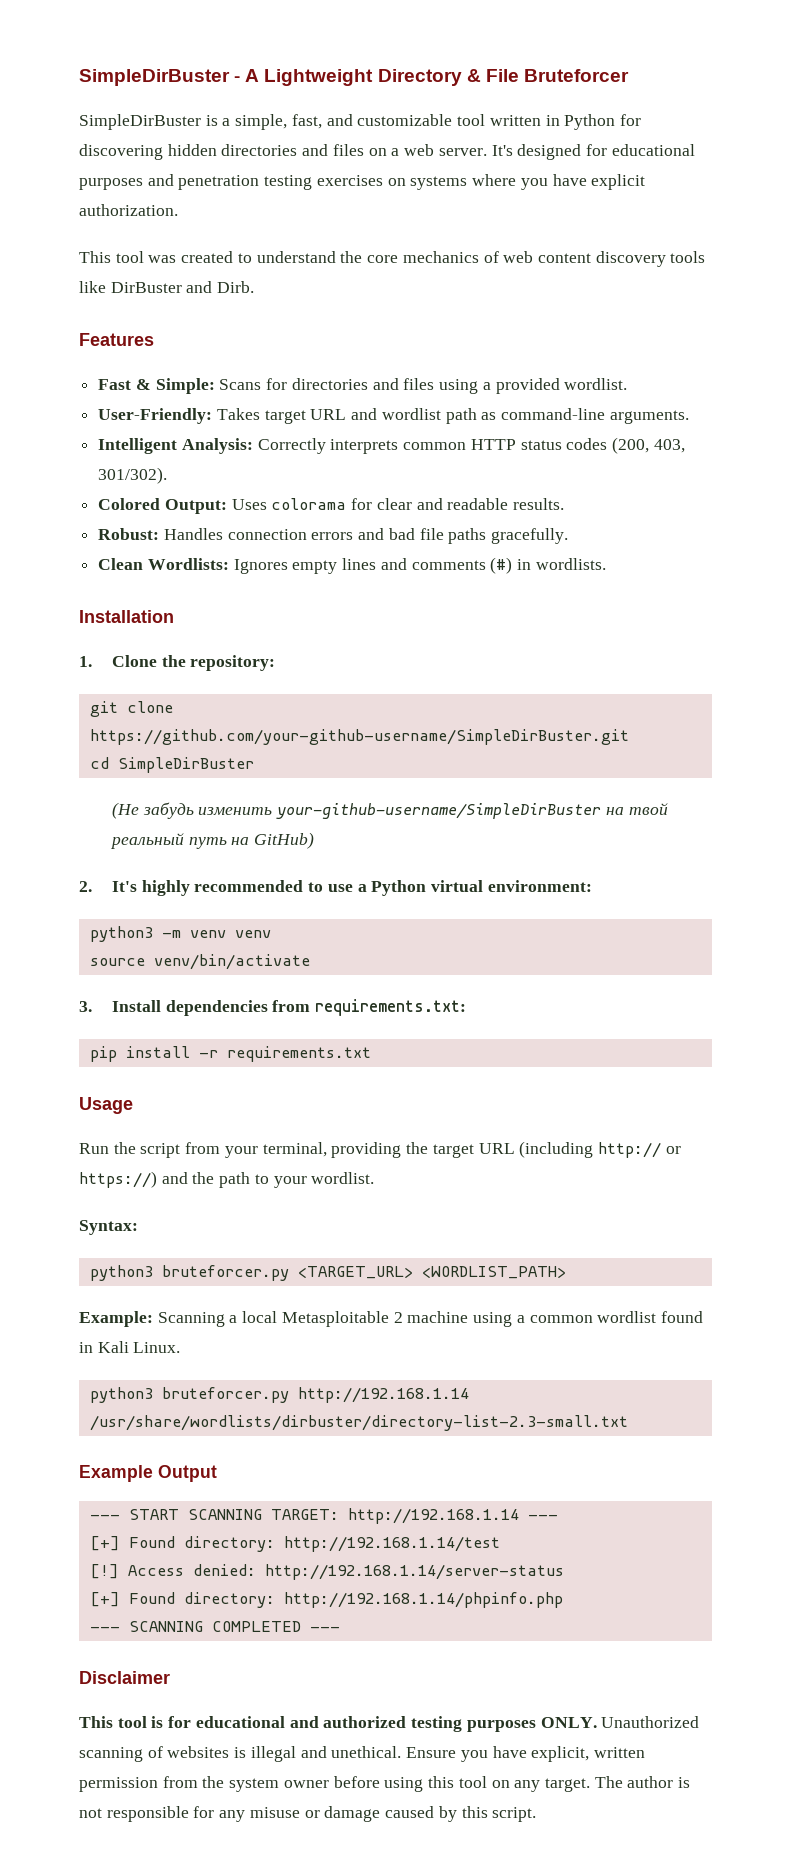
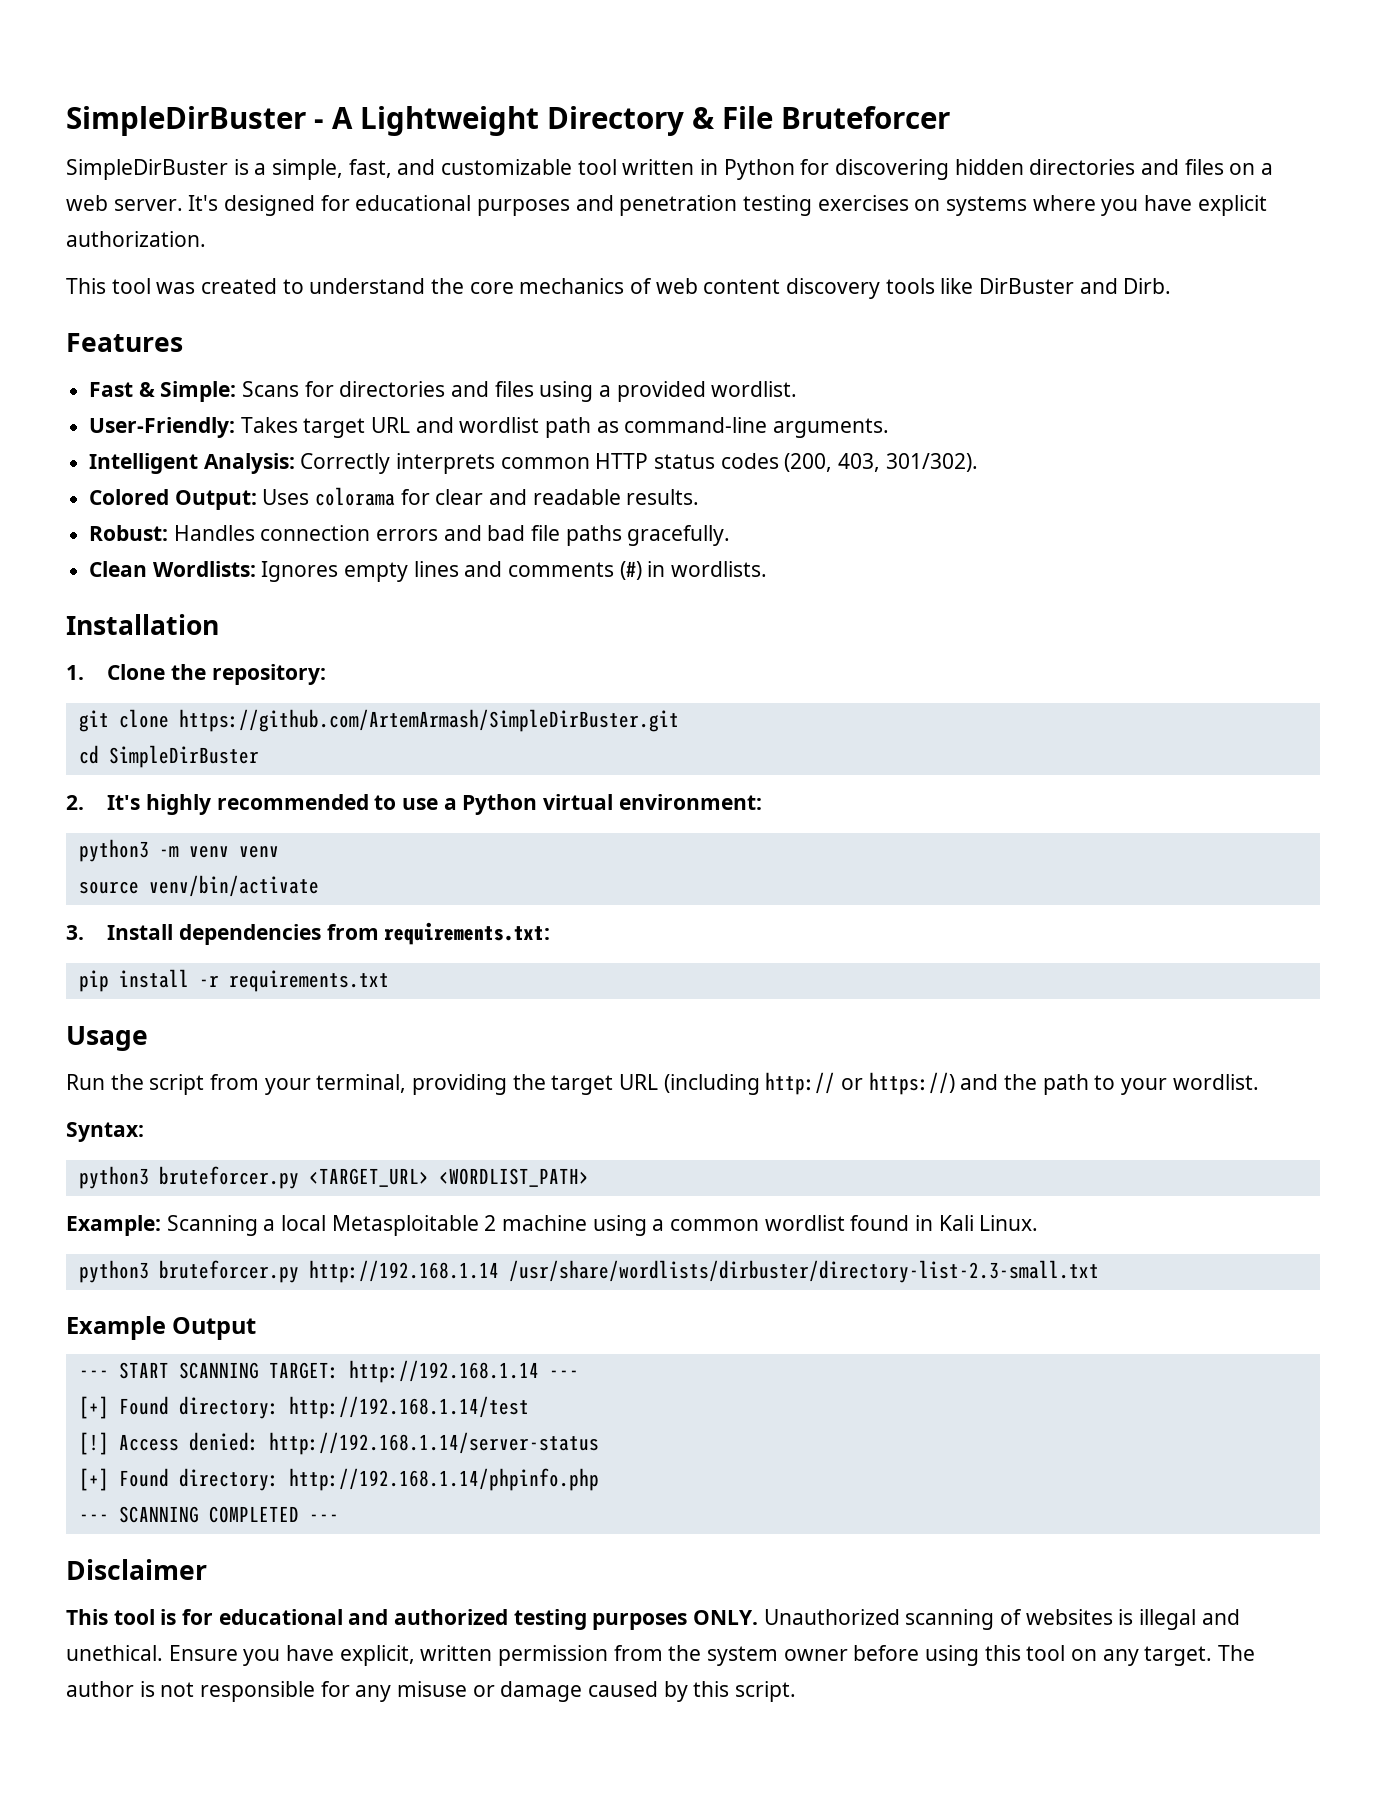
[89,729,629,745] https://github.com/your-github-username/SimpleDirBuster.git -> [178,709,679,732] https://github.com/ArtemArmash/SimpleDirBuster.git
[112,802,668,819] [110,832,315,849] // (Не забудь изменить your-github-username/SimpleDirBuster на твой реальный путь на GitHub) -> (259, 756) none

